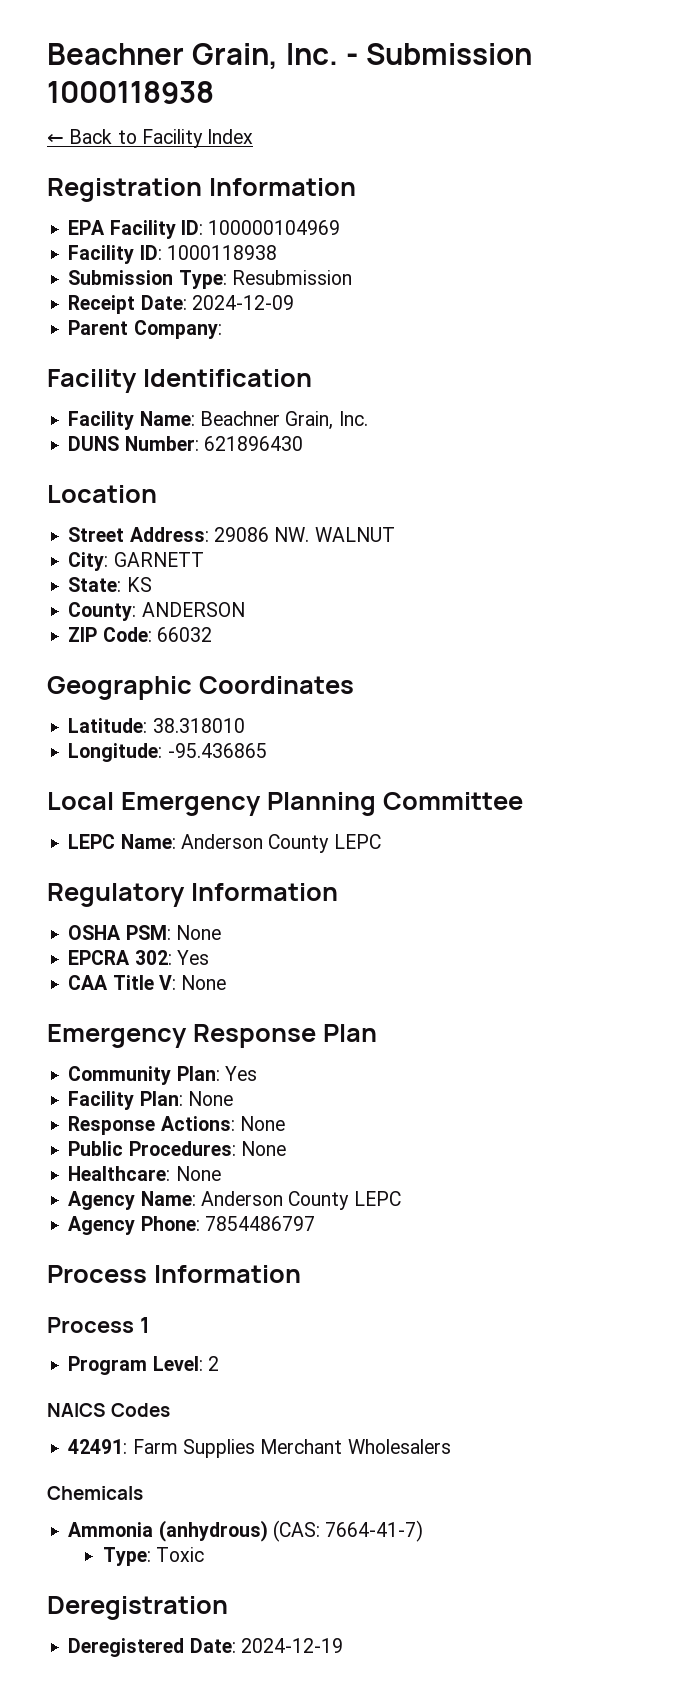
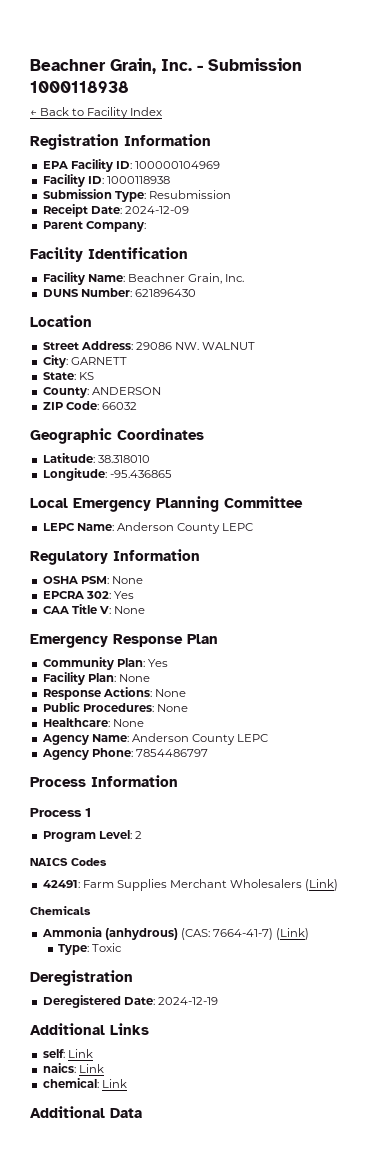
(451, 1446) none -> [305,879,339,891] (Link)
(424, 1531) none -> [276,928,310,940] (Link)
(343, 1645) none -> [30,1023,149,1035] [42,1049,93,1058] [42,1063,104,1073] [42,1078,127,1088] [30,1106,142,1118] // Additional Links // self: Link // naics: Link // chemical: Link // Additional Data

